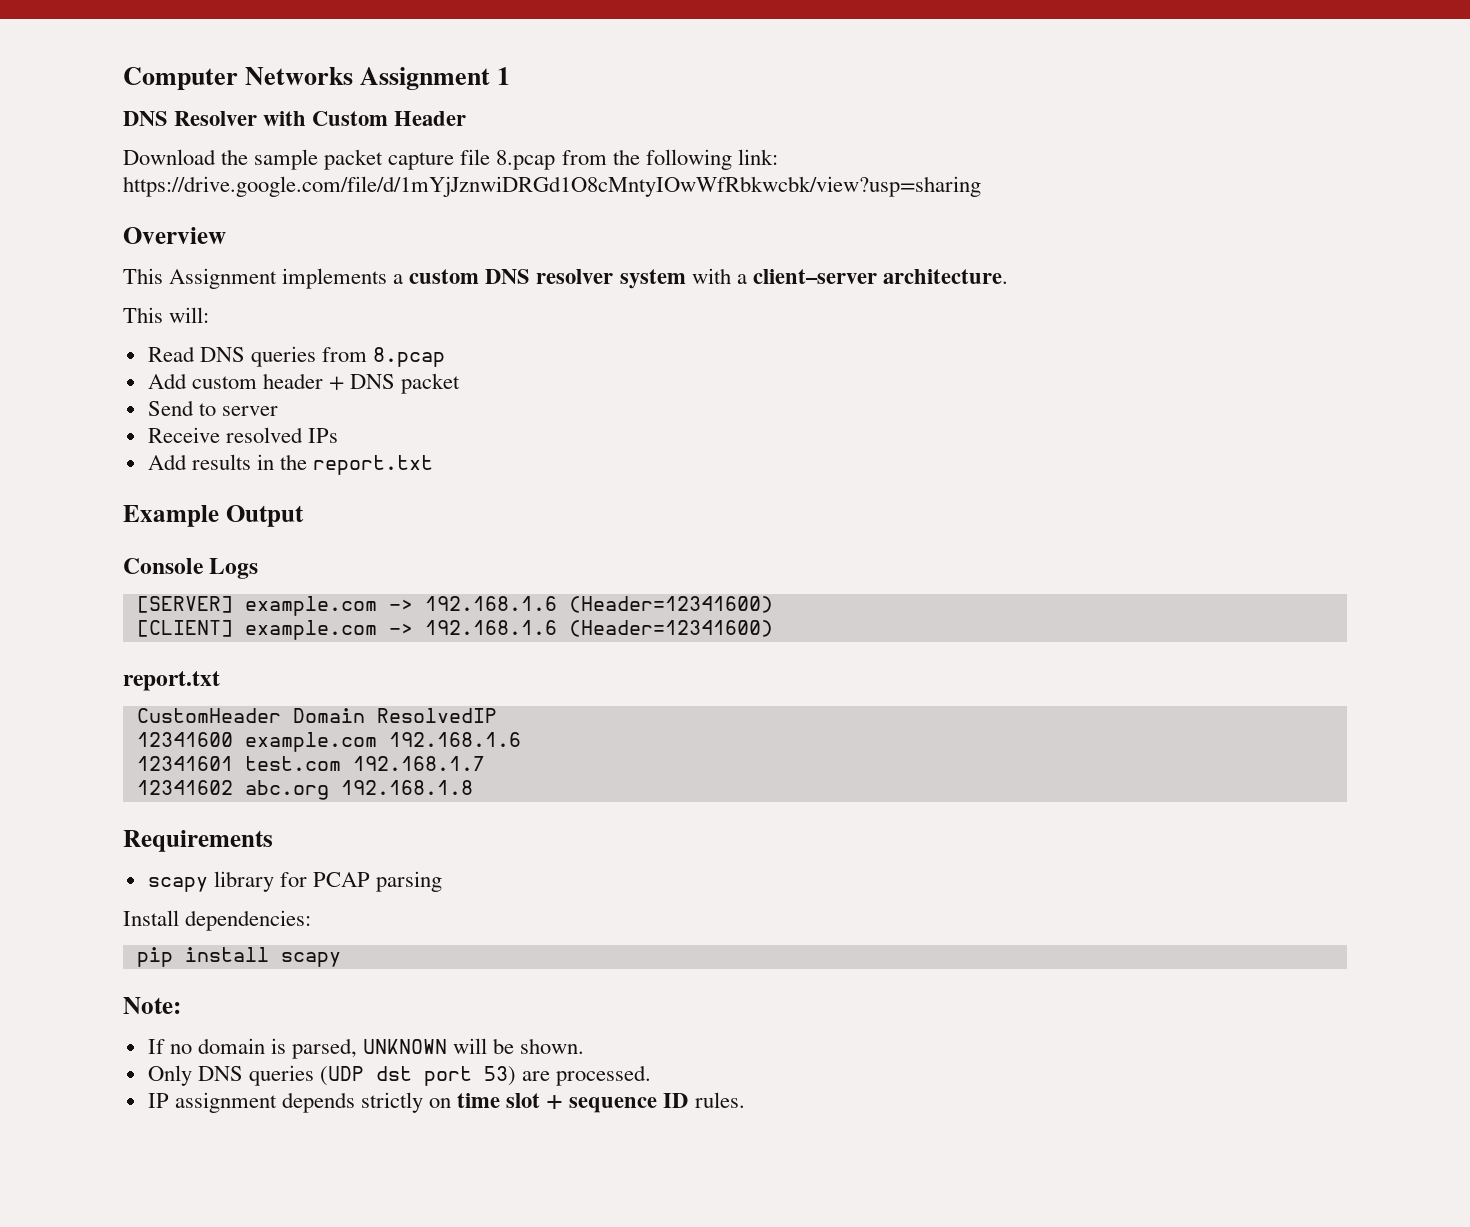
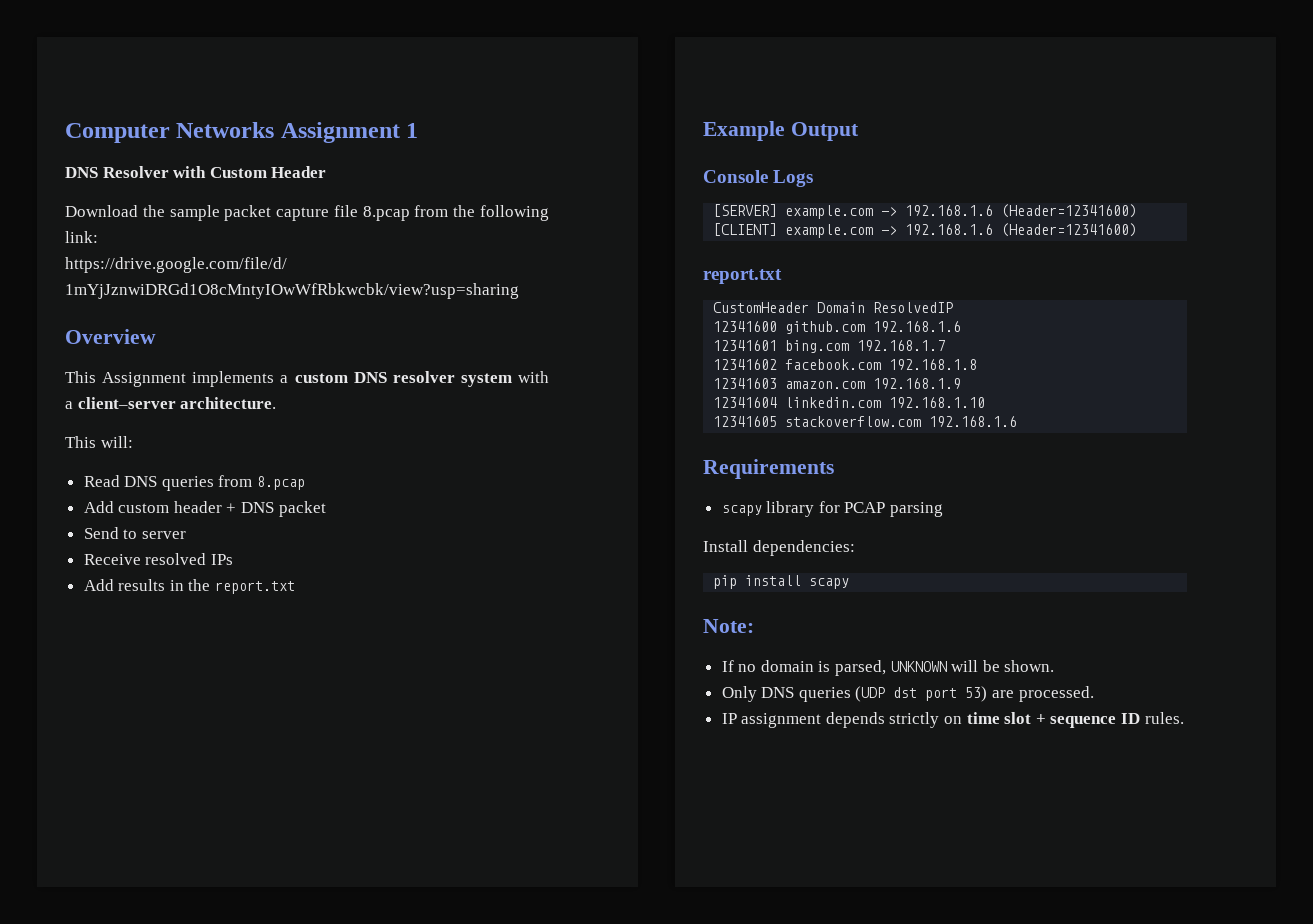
[244,732,377,752] example.com -> [785,321,866,334] github.com
[244,756,341,771] test.com -> [785,340,850,353] bing.com
[244,780,329,800] abc.org -> [785,359,882,370] facebook.com
(473, 787) none -> [713,378,962,389] [713,397,986,408] [713,416,1018,427] // 12341603 amazon.com 192.168.1.9 // 12341604 linkedin.com 192.168.1.10 // 12341605 stackoverflow.com 192.168.1.6

